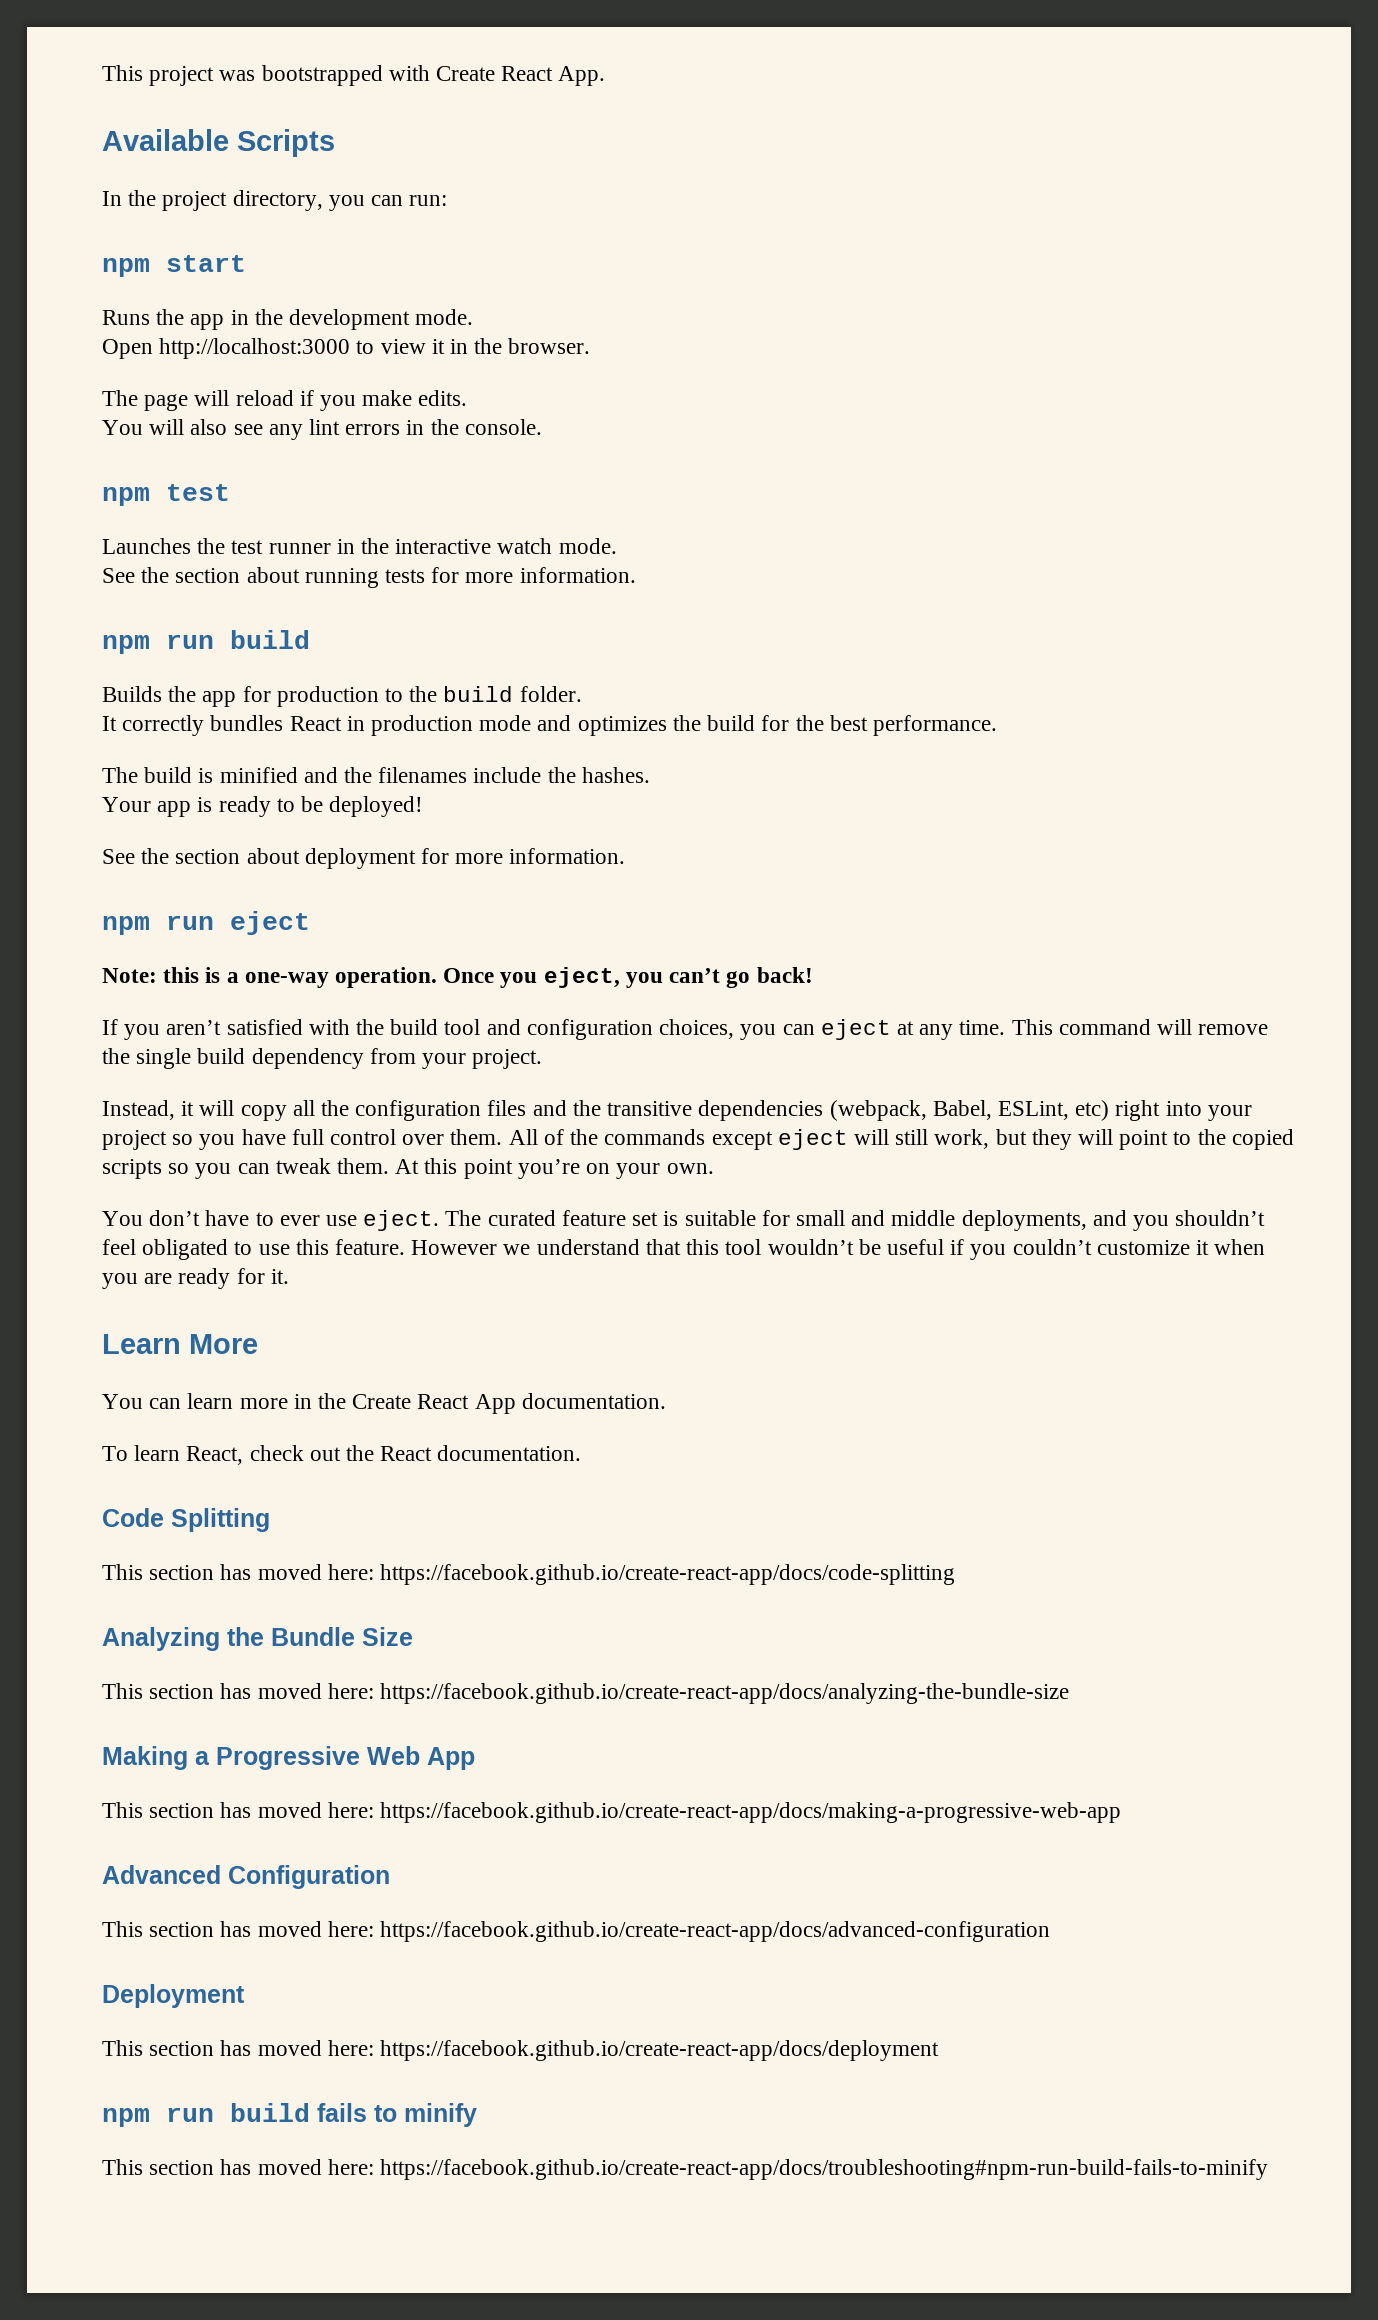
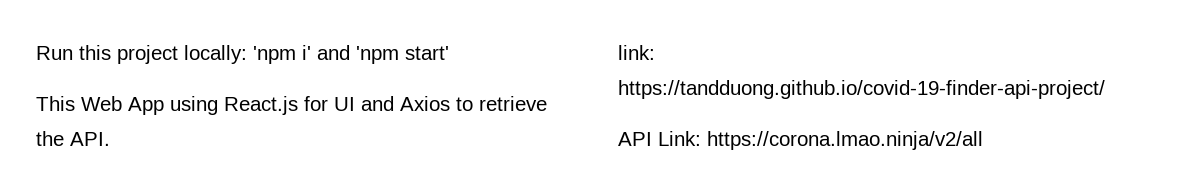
[102,65,606,86] [102,129,335,157] [102,190,448,211] [102,255,246,277] [102,309,474,330] [102,338,591,359] [102,390,468,411] [102,419,542,440] [102,484,230,506] [102,538,617,554] [102,567,636,588] [102,630,310,654] [102,686,582,707] [102,715,997,736] [102,767,650,783] [102,796,424,817] [102,848,626,869] [102,911,310,935] [102,967,813,988] [102,1019,1269,1040] [102,1048,543,1069] [102,1100,1252,1121] [102,1129,1294,1150] [102,1158,714,1179] [102,1210,1266,1231] [102,1239,1266,1260] [102,1268,289,1289] [102,1334,258,1354] [102,1393,666,1414] [102,1445,582,1465] [102,1508,270,1532] [102,1564,956,1585] [102,1627,413,1651] [102,1683,1070,1704] [102,1746,475,1770] [102,1802,1122,1823] [102,1865,390,1889] [102,1921,1051,1942] [102,1984,245,2008] [102,2040,940,2061] [102,2103,477,2127] [102,2159,1269,2180] This project was bootstrapped with Create React App. // Available Scripts // In the project directory, you can run: // npm start // Runs the app in the development mode. // Open http://localhost:3000 to view it in the browser. // The page will reload if you make edits. // You will also see any lint errors in the console. // npm test // Launches the test runner in the interactive watch mode. // See the section about running tests for more information. // npm run build // Builds the app for production to the build folder. // It correctly bundles React in production mode and optimizes the build for the best performance. // The build is minified and the filenames include the hashes. // Your app is ready to be deployed! // See the section about deployment for more information. // npm run eject // Note: this is a one-way operation. Once you eject, you can’t go back! // If you aren’t satisfied with the build tool and configuration choices, you can eject at any time. This command will remove the single build dependency from your project. // Instead, it will copy all the configuration files and the transitive dependencies (webpack, Babel, ESLint, etc) right into your project so you have full control over them. All of the commands except eject will still work, but they will point to the copied scripts so you can tweak them. At this point you’re on your own. // You don’t have to ever use eject. The curated feature set is suitable for small and middle deployments, and you shouldn’t feel obligated to use this feature. However we understand that this tool wouldn’t be useful if you couldn’t customize it when you are ready for it. // Learn More // You can learn more in the Create React App documentation. // To learn React, check out the React documentation. // Code Splitting // This section has moved here: https://facebook.github.io/create-react-app/docs/code-splitting // Analyzing the Bundle Size // This section has moved here: https://facebook.github.io/create-react-app/docs/analyzing-the-bundle-size // Making a Progressive Web App // This section has moved here: https://facebook.github.io/create-react-app/docs/making-a-progressive-web-app // Advanced Configuration // This section has moved here: https://facebook.github.io/create-react-app/docs/advanced-configuration // Deployment // This section has moved here: https://facebook.github.io/create-react-app/docs/deployment // npm run build fails to minify // This section has moved here: https://facebook.github.io/create-react-app/docs/troubleshooting#npm-run-build-fails-to-minify -> [36,45,449,64] [36,96,547,115] [36,131,110,146] [618,45,655,60] [618,80,1105,99] [618,131,983,150] Run this project locally: 'npm i' and 'npm start' // This Web App using React.js for UI and Axios to retrieve the API. // link: https://tandduong.github.io/covid-19-finder-api-project/ // API Link: https://corona.lmao.ninja/v2/all

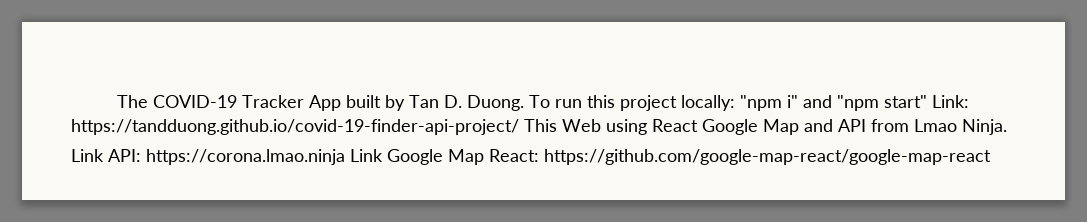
[36,45,449,64] [36,96,547,115] [36,131,110,146] [618,45,655,60] [618,80,1105,99] [618,131,983,150] Run this project locally: 'npm i' and 'npm start' // This Web App using React.js for UI and Axios to retrieve the API. // link: https://tandduong.github.io/covid-19-finder-api-project/ // API Link: https://corona.lmao.ninja/v2/all -> [117,95,970,111] [71,119,1007,135] [71,149,991,165] The COVID-19 Tracker App built by Tan D. Duong. To run this project locally: "npm i" and "npm start" Link: https://tandduong.github.io/covid-19-finder-api-project/ This Web using React Google Map and API from Lmao Ninja. // Link API: https://corona.lmao.ninja Link Google Map React: https://github.com/google-map-react/google-map-react

